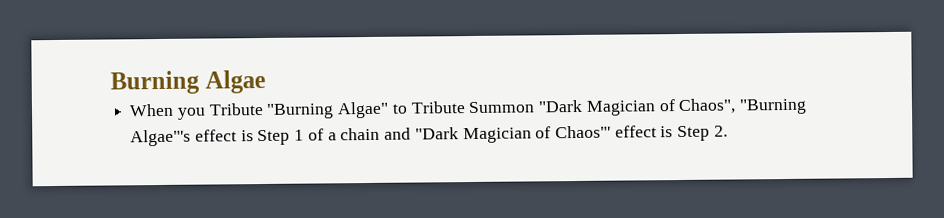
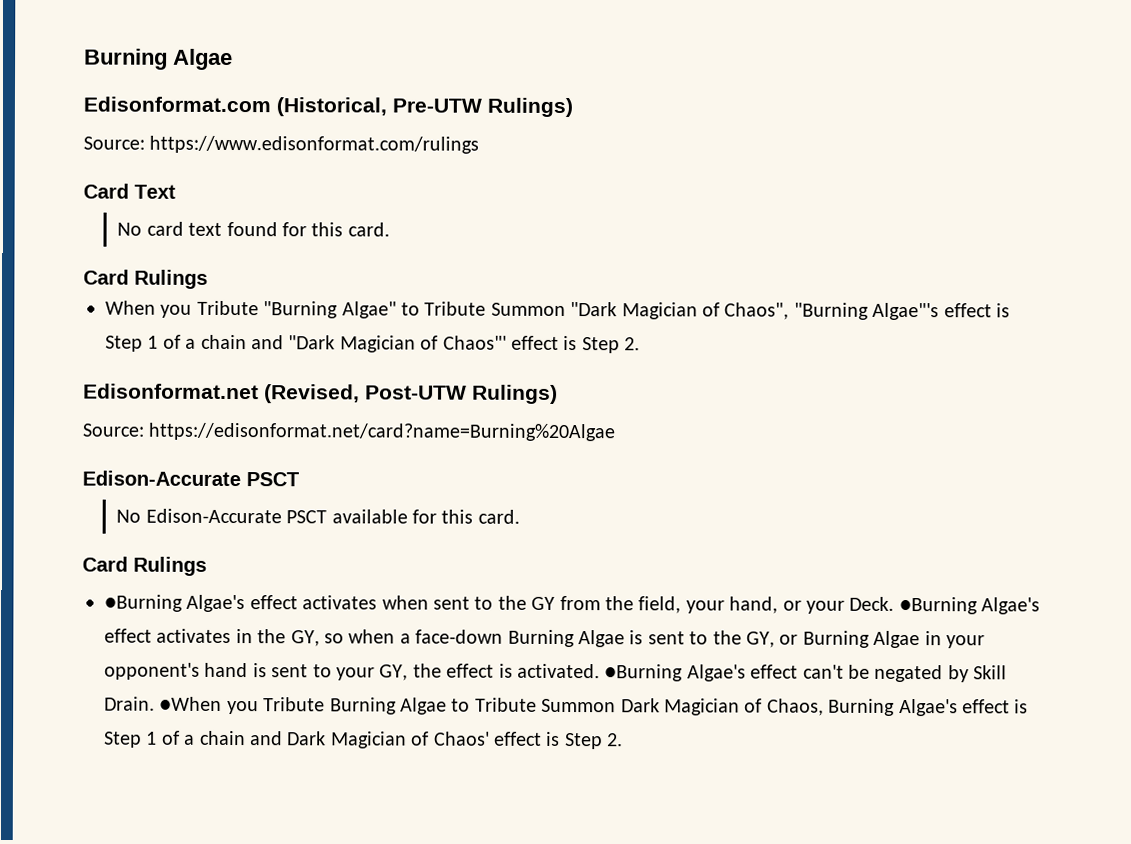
[110,69,266,95] Burning Algae -> [84,48,233,71] [83,96,573,118] [83,135,480,154] [83,183,176,199] [117,221,390,237] [83,269,208,289] Burning Algae // Edisonformat.com (Historical, Pre-UTW Rulings) // Source: https://www.edisonformat.com/rulings // Card Text // No card text found for this card. // Card Rulings
(728, 131) none -> [83,383,558,404] [82,422,616,442] [82,470,299,487] [116,508,520,524] [82,556,207,576] [104,594,1041,615] [104,628,985,649] [104,662,1008,683] [104,696,1029,717] [104,730,624,750] // Edisonformat.net (Revised, Post-UTW Rulings) // Source: https://edisonformat.net/card?name=Burning%20Algae // Edison-Accurate PSCT // No Edison-Accurate PSCT available for this card. // Card Rulings // ●Burning Algae's effect activates when sent to the GY from the field, your hand, or your Deck. ●Burning Algae's effect activates in the GY, so when a face-down Burning Algae is sent to the GY, or Burning Algae in your opponent's hand is sent to your GY, the effect is activated. ●Burning Algae's effect can't be negated by Skill Drain. ●When you Tribute Burning Algae to Tribute Summon Dark Magician of Chaos, Burning Algae's effect is Step 1 of a chain and Dark Magician of Chaos' effect is Step 2.

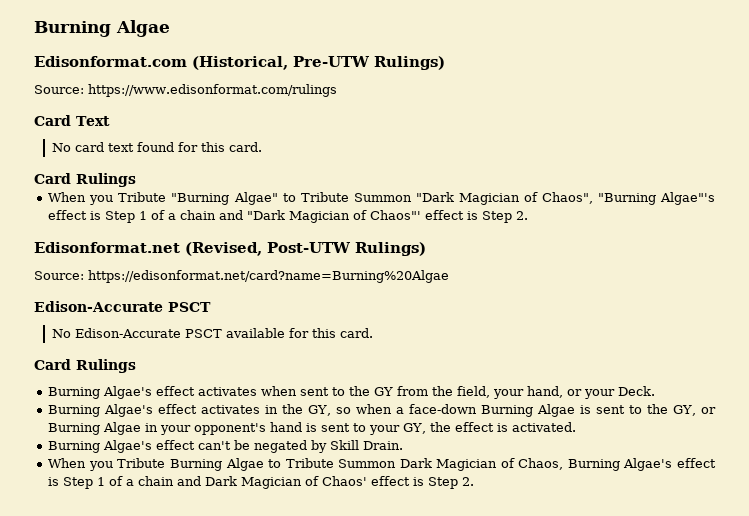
[104,594,183,612] ●Burning -> [48,387,101,399] Burning
[898,596,978,615] ●Burning -> [48,405,101,417] // Burning
[604,664,684,682] ●Burning -> [48,441,101,453] // Burning
[159,696,223,711] ●When -> [48,458,87,468] // When

